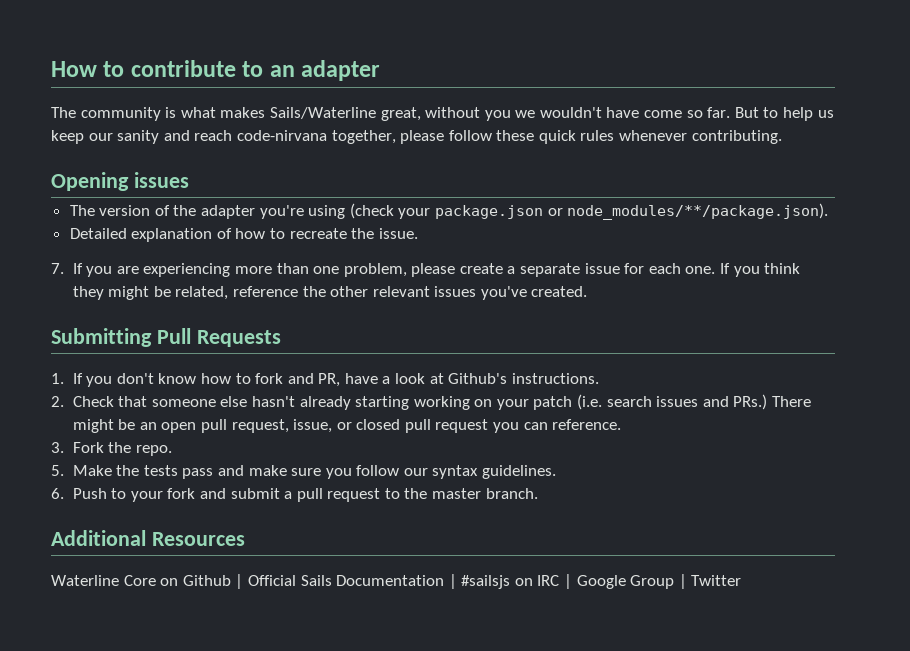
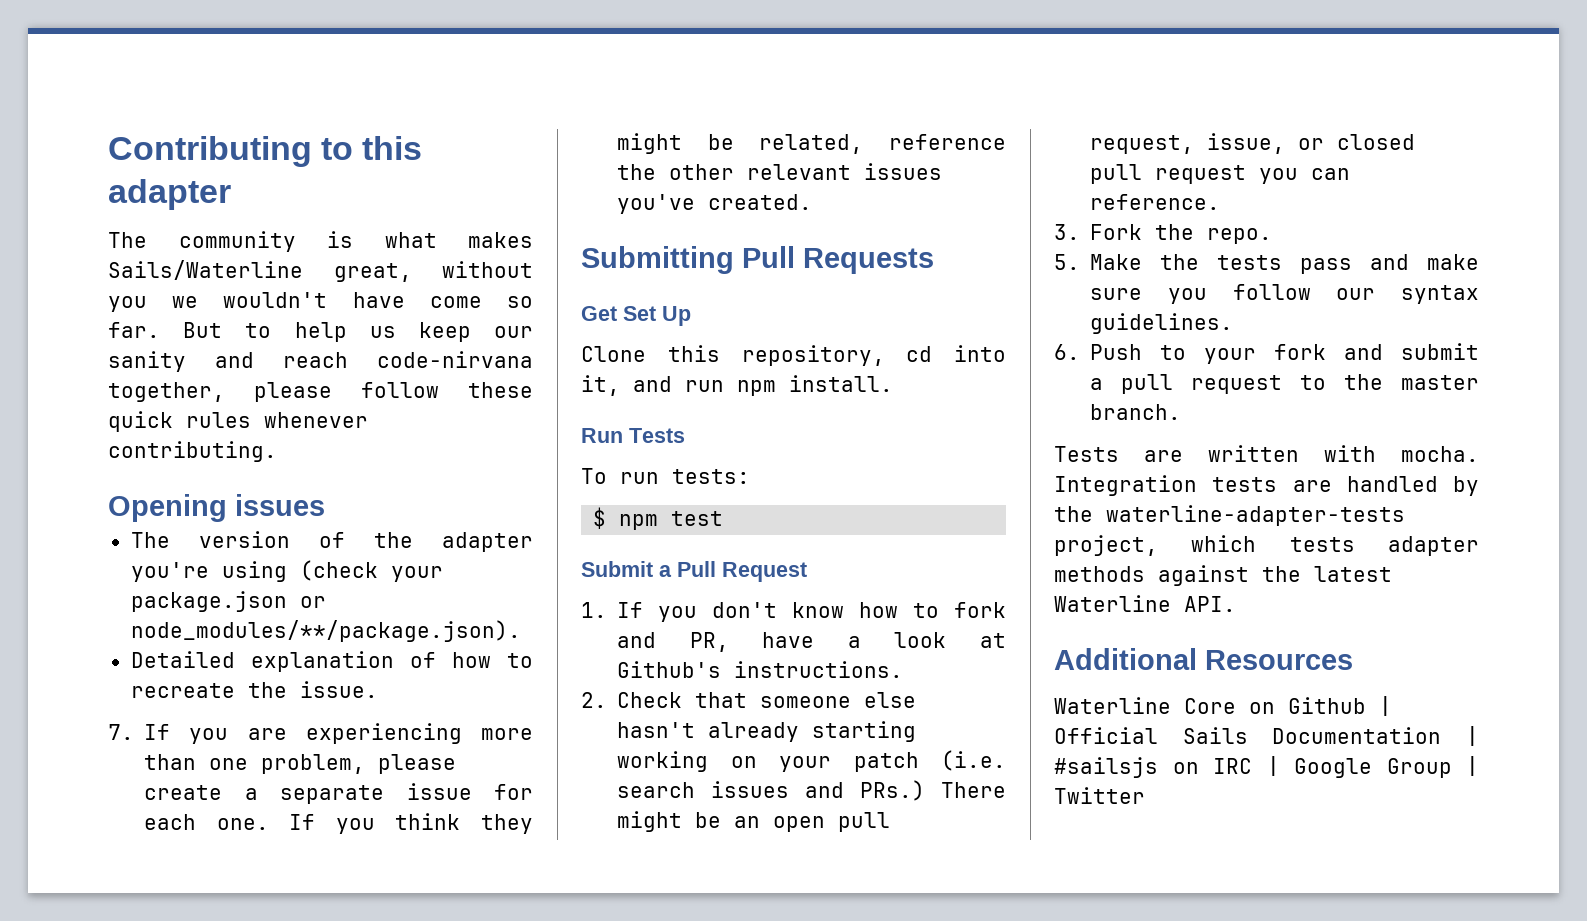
[51,60,295,77] How to contribute to an -> [108,136,423,167] Contributing to this
(281, 338) none -> [581,306,691,326] [581,345,1006,366] [581,375,893,396] [581,428,685,443] [581,468,750,484] [593,507,724,530] [581,561,807,582] // Get Set Up // Clone this repository, cd into it, and run npm install. // Run Tests // To run tests: // $ npm test // Submit a Pull Request
(538, 493) none -> [1054,445,1479,462] [1054,475,1479,496] [1054,505,1405,526] [1054,535,1479,556] [1054,565,1392,586] [1054,595,1236,612] // Tests are written with mocha. Integration tests are handled by the waterline-adapter-tests project, which tests adapter methods against the latest Waterline API.

